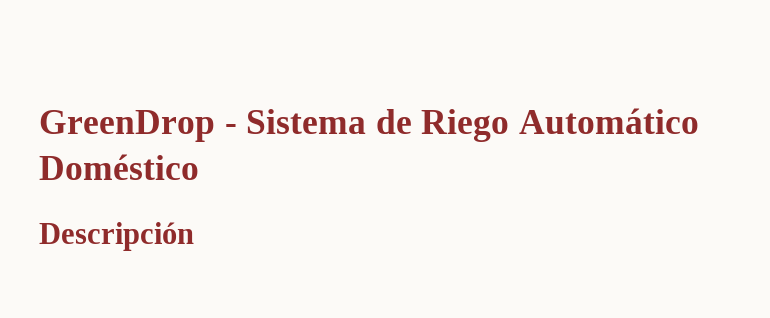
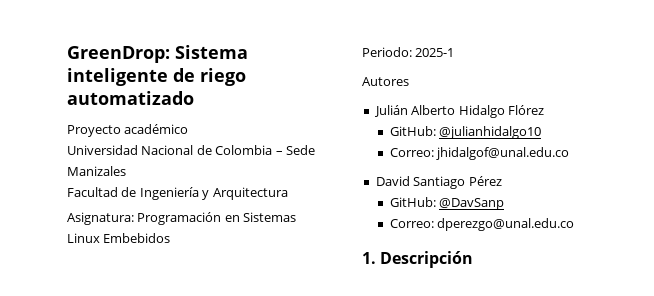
[39,108,699,142] [39,154,199,180] GreenDrop - Sistema de Riego Automático Doméstico // -> [67,45,248,63] [67,68,246,86] [67,91,194,105] [67,124,189,137] [67,145,315,155] [67,166,126,176] [67,187,288,200] [67,212,297,225] [67,233,171,243] [362,47,455,57] [362,77,409,86] [373,105,544,118] [389,126,542,139] [389,147,570,160] [375,176,502,189] [389,197,505,210] [389,218,575,231] [362,252,376,264] GreenDrop: Sistema inteligente de riego automatizado // Proyecto académico // Universidad Nacional de Colombia – Sede Manizales // Facultad de Ingeniería y Arquitectura // Asignatura: Programación en Sistemas Linux Embebidos // Periodo: 2025-1 // Autores // Julián Alberto Hidalgo Flórez // GitHub: @julianhidalgo10 // Correo: jhidalgof@unal.edu.co // David Santiago Pérez // GitHub: @DavSanp // Correo: dperezgo@unal.edu.co // 1.

